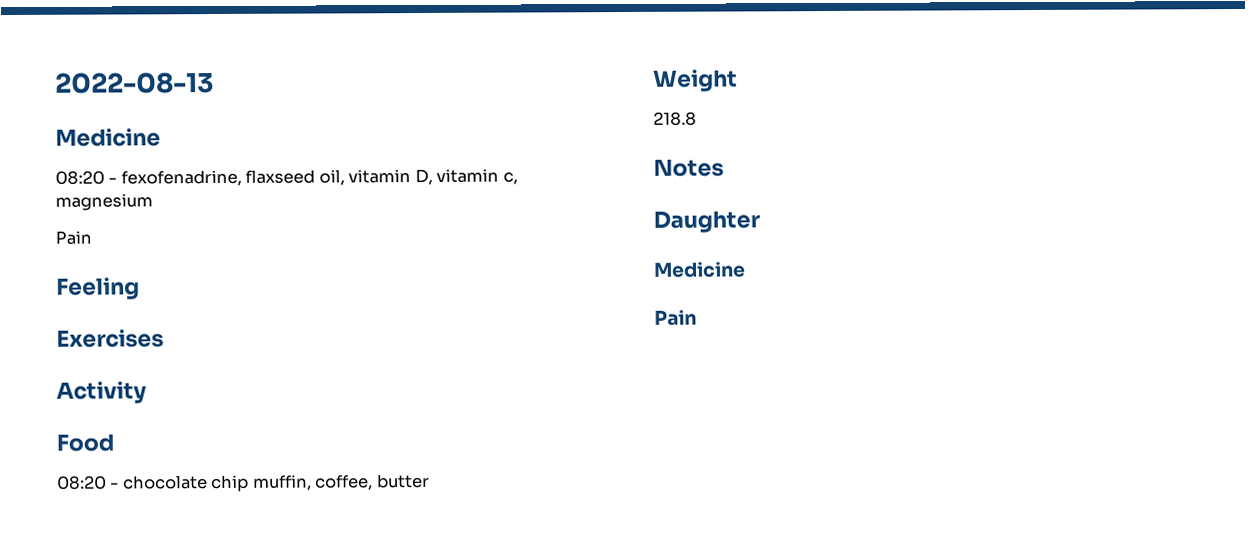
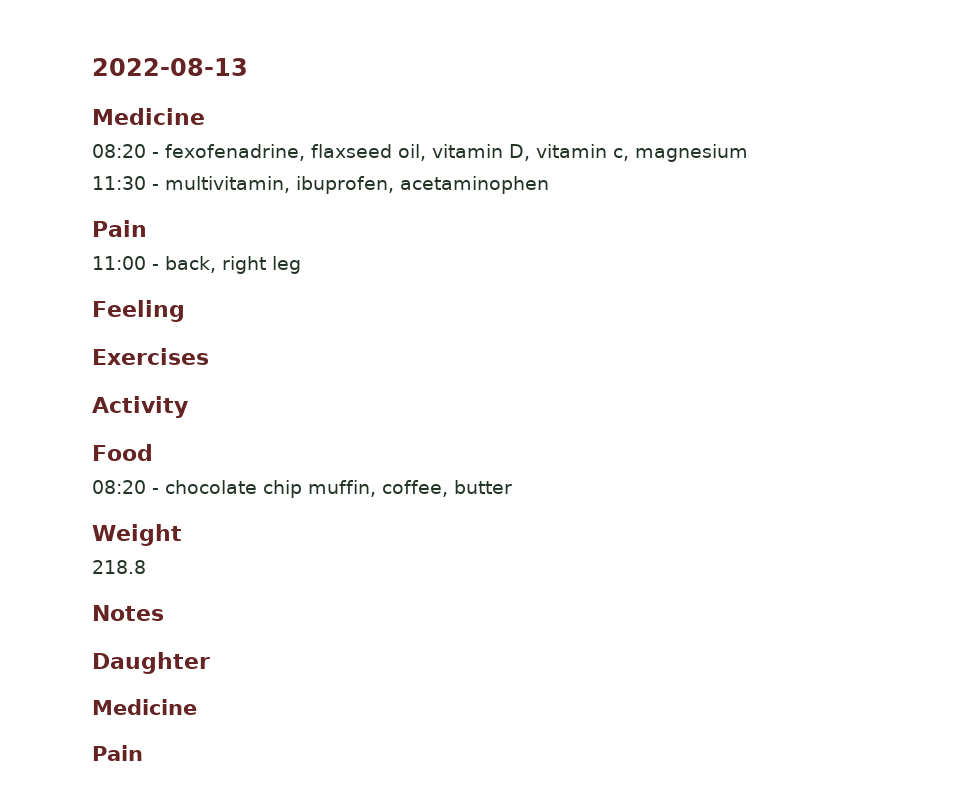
[55,230,92,245] Pain -> [92,176,549,194] [92,220,147,237] [92,256,301,274] 11:30 - multivitamin, ibuprofen, acetaminophen // Pain // 11:00 - back, right leg

